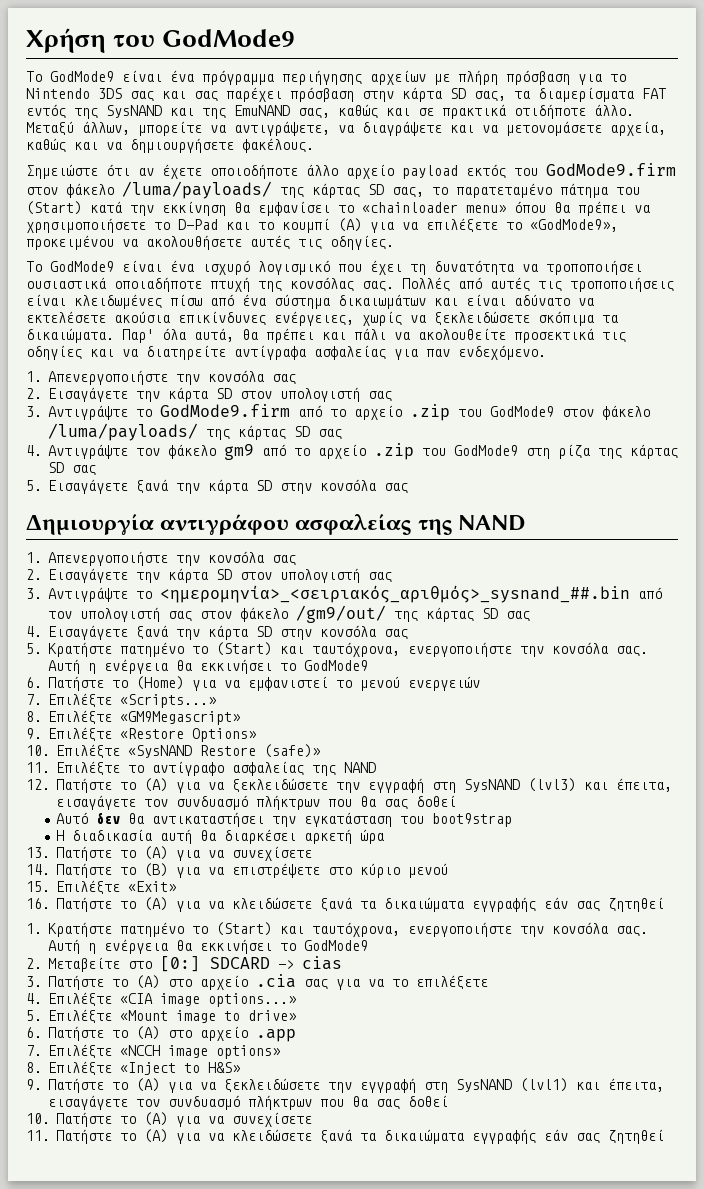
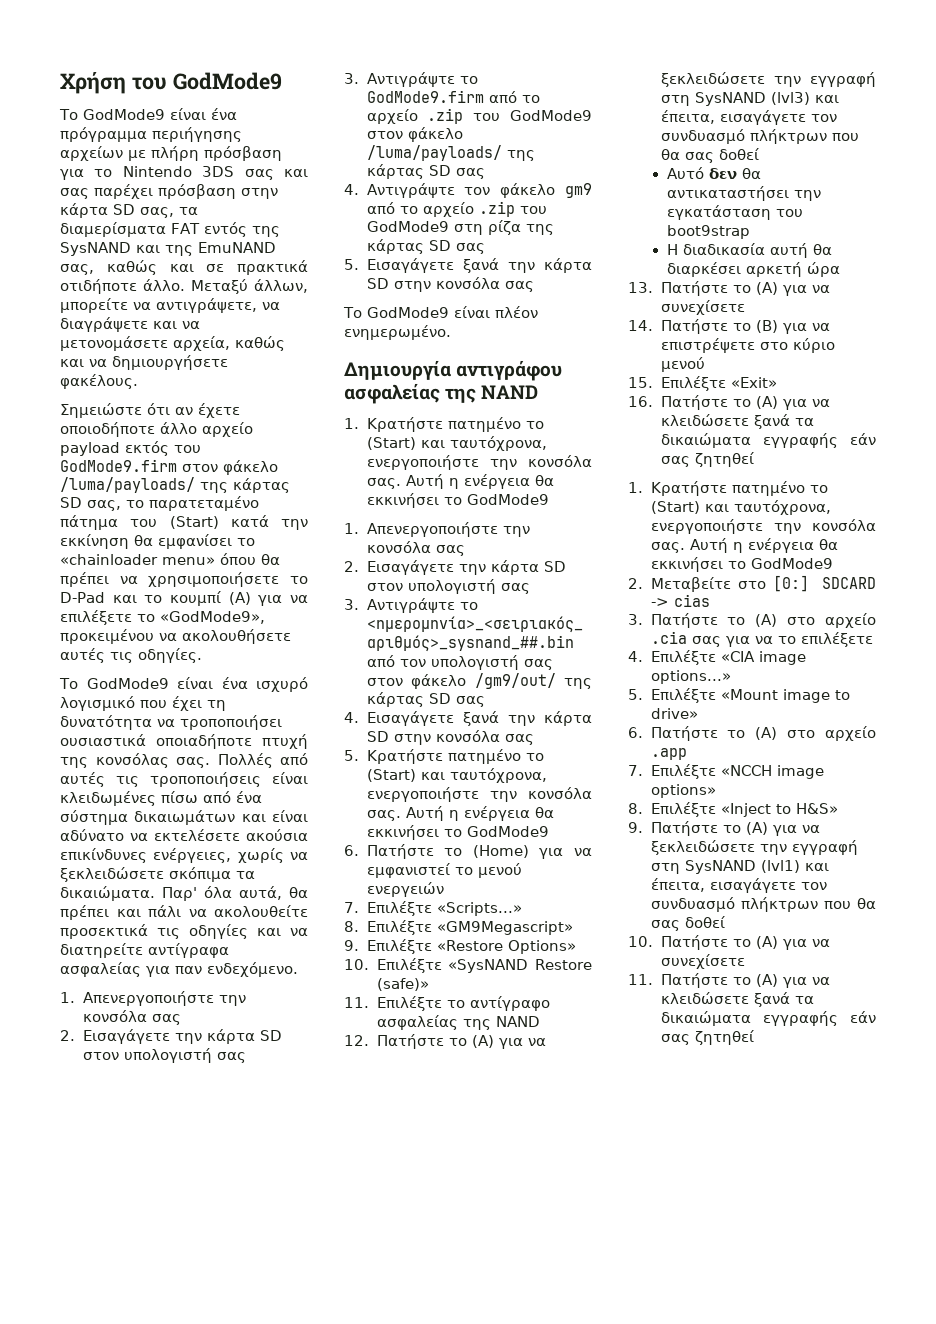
(408, 488) none -> [343,306,538,318] [344,325,451,340] // Το GodMode9 είναι πλέον ενημερωμένο.
(526, 523) none -> [344,417,544,432] [366,436,547,451] [366,455,592,470] [366,474,554,489] [366,493,549,508] // 1. Κρατήστε πατημένο το (Start) και ταυτόχρονα, ενεργοποιήστε την κονσόλα σας. Αυτή η ενέργεια θα εκκινήσει το GodMode9

